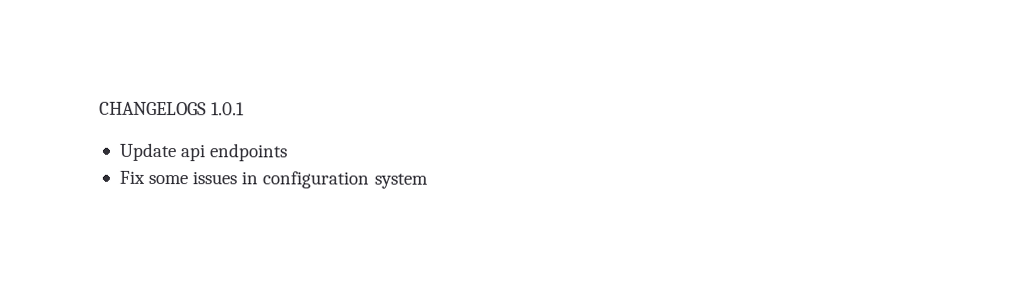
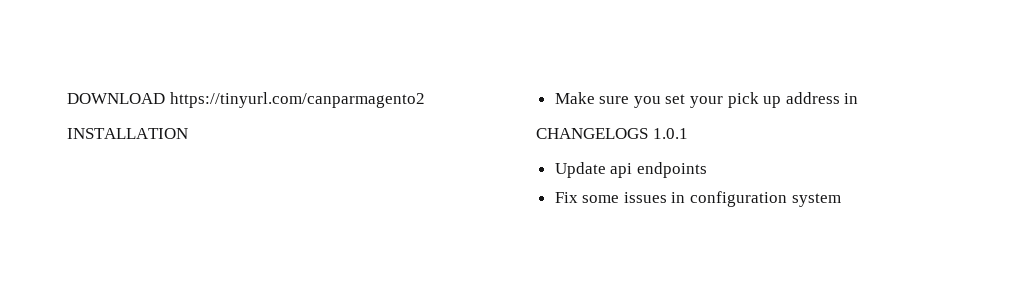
(99, 108) none -> [67,92,425,108] [67,128,188,139] [554,92,859,108] DOWNLOAD https://tinyurl.com/canparmagento2 // INSTALLATION // Make sure you set your pick up address in //

